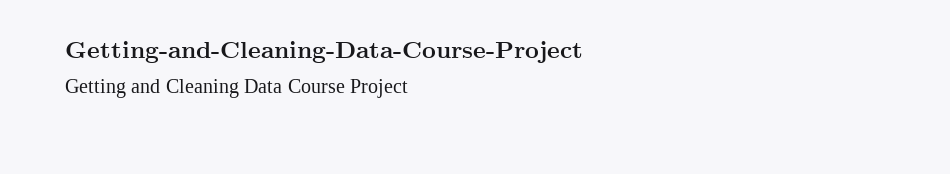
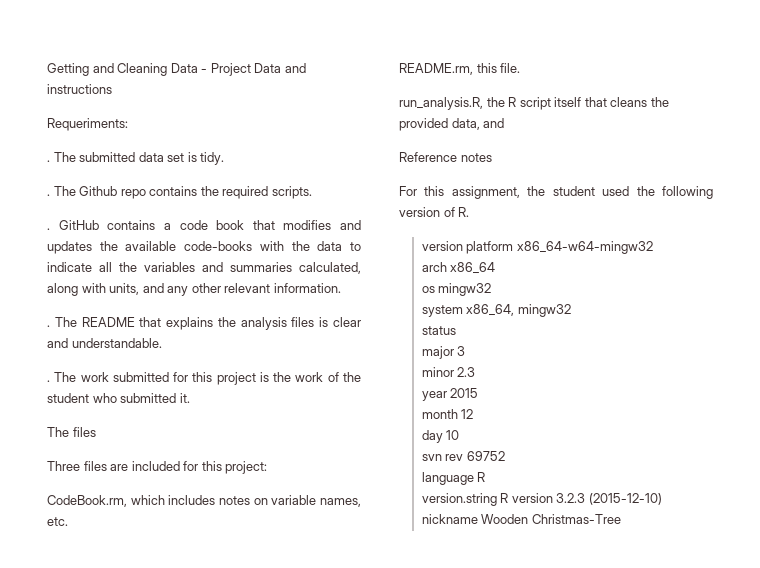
[65,41,583,63] Getting-and-Cleaning-Data-Course-Project // -> (47, 69) none
[287,79,408,98] Course Project -> [201,63,306,76] [47,84,112,94] [47,118,128,131] [47,152,225,165] [47,186,312,199] [47,220,361,230] [47,241,362,254] [47,262,361,274] [47,283,341,296] [47,317,361,330] [47,338,162,348] [47,372,361,385] [47,393,190,403] [47,427,96,437] [47,461,268,474] [47,495,361,507] [47,517,68,526] [399,63,521,75] [399,97,669,110] [399,118,505,131] [399,152,492,162] [399,186,713,199] [399,207,470,217] [421,241,653,254] [421,262,496,274] [421,283,492,296] [421,304,571,317] [421,326,456,335] [421,346,466,359] [421,367,476,377] [421,388,479,401] [421,409,474,419] [421,430,460,443] [421,451,505,461] [421,472,486,485] [421,493,662,506] [421,514,621,524] - Project Data and instructions // Requeriments: // . The submitted data set is tidy. // . The Github repo contains the required scripts. // . GitHub contains a code book that modifies and updates the available code-books with the data to indicate all the variables and summaries calculated, along with units, and any other relevant information. // . The README that explains the analysis files is clear and understandable. // . The work submitted for this project is the work of the student who submitted it. // The files // Three files are included for this project: // CodeBook.rm, which includes notes on variable names, etc. // README.rm, this file. // run_analysis.R, the R script itself that cleans the provided data, and // Reference notes // For this assignment, the student used the following version of R. // version platform x86_64-w64-mingw32 // arch x86_64 // os mingw32 // system x86_64, mingw32 // status // major 3 // minor 2.3 // year 2015 // month 12 // day 10 // svn rev 69752 // language R // version.string R version 3.2.3 (2015-12-10) nickname Wooden Christmas-Tree

